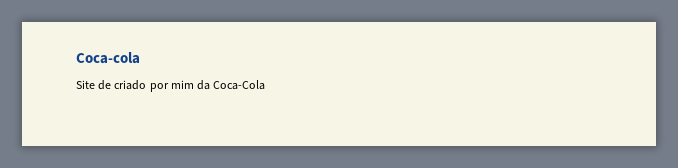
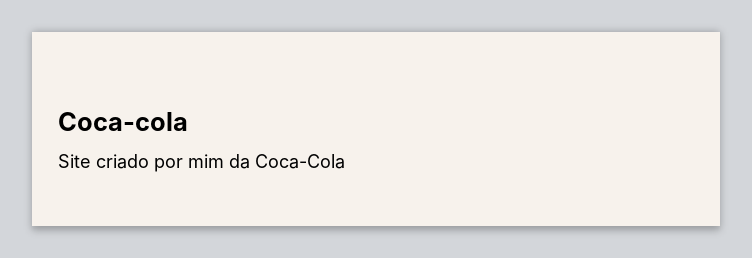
[98,80,112,90] de -> (91, 161) none

